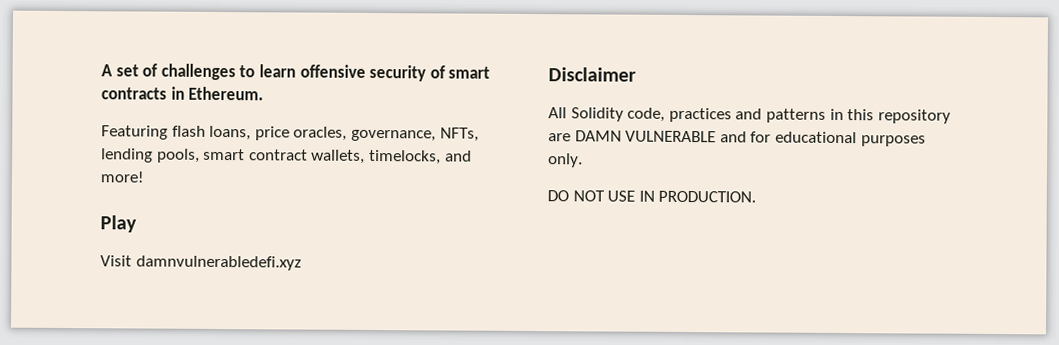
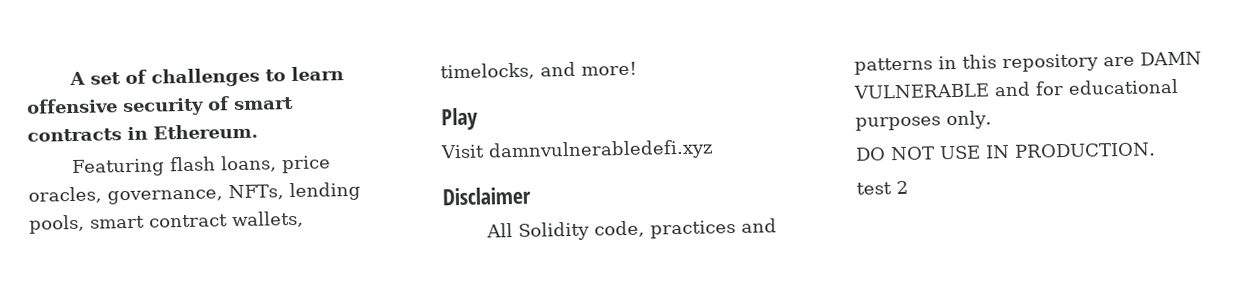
(757, 196) none -> [856,180,908,195] // test 2

